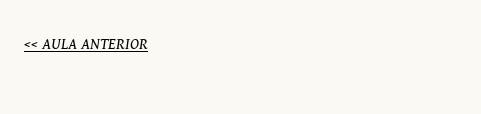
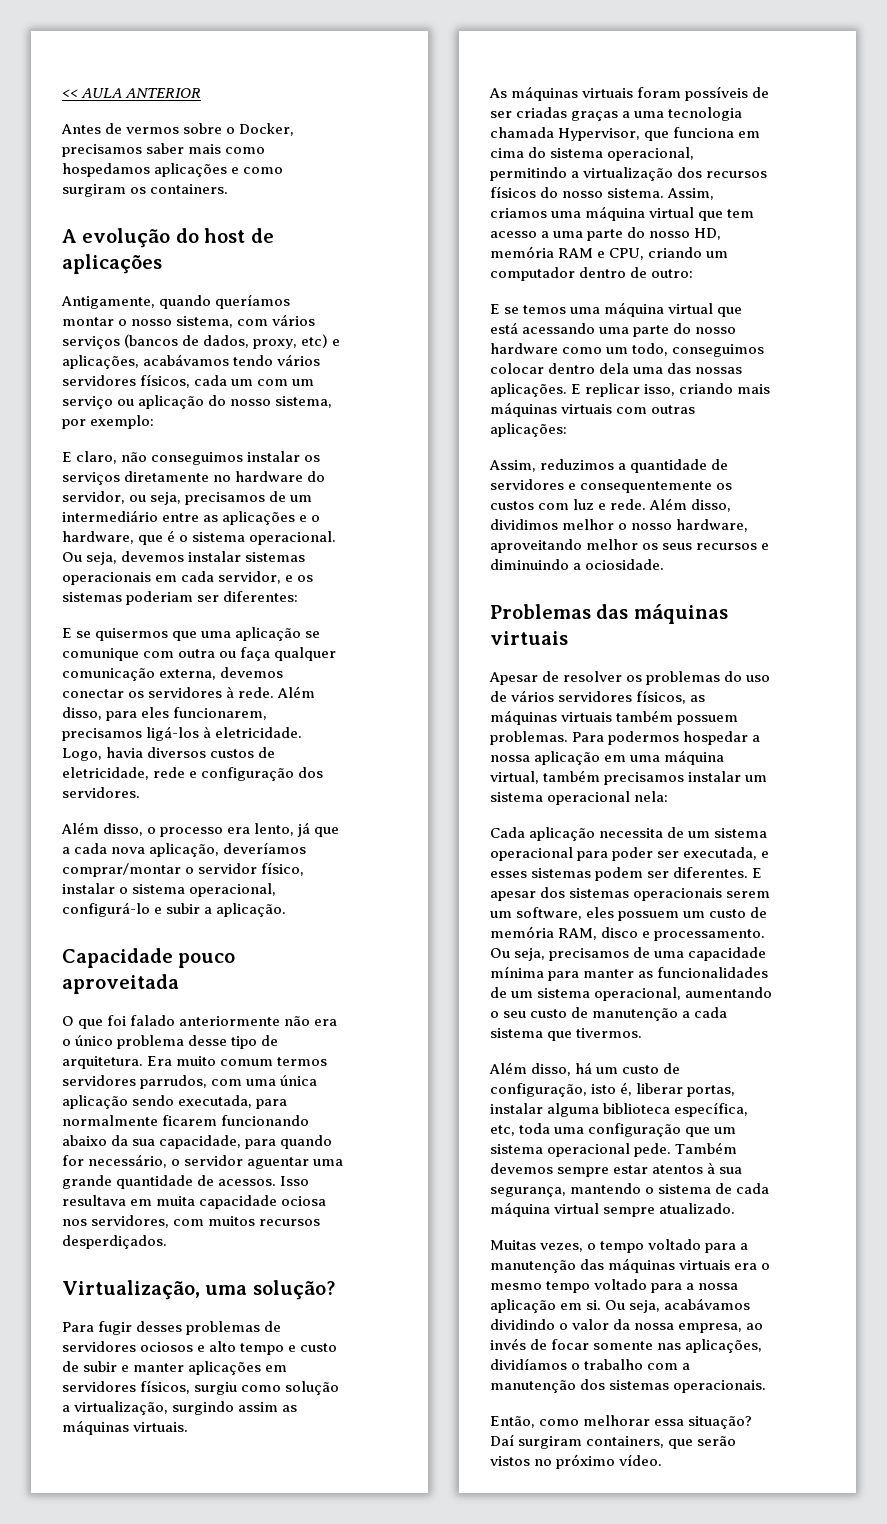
(149, 44) none -> [61,123,295,136] [62,143,266,157] [62,163,284,177] [62,184,229,197] [62,228,274,248] [62,254,162,274] [61,294,291,309] [62,314,316,328] [62,334,341,349] [62,354,321,369] [62,374,315,388] [62,395,333,409] [62,415,155,429] [62,451,321,465] [62,471,326,485] [62,491,313,505] [62,510,321,525] [62,530,337,545] [62,551,306,565] [62,571,314,585] [62,591,299,605] [62,627,321,641] [62,647,337,661] [62,667,284,681] [62,686,316,698] [62,707,268,721] [62,726,303,741] [62,747,276,761] [62,767,324,781] [62,787,140,798] [61,822,340,837] [62,842,307,857] [62,862,305,877] [62,883,277,897] [62,902,287,917] [62,948,236,968] [62,974,179,994] [62,1015,338,1029] [62,1035,279,1049] [62,1056,328,1069] [62,1075,318,1089] [62,1095,288,1109] [62,1115,310,1126] [62,1135,333,1149] [62,1154,344,1169] [62,1175,310,1189] [62,1195,327,1209] [62,1215,321,1228] [62,1235,167,1249] [62,1280,335,1300] [62,1321,282,1335] [62,1341,338,1355] [62,1361,288,1375] [62,1380,340,1395] [62,1401,298,1415] [62,1420,189,1435] [489,86,770,101] [490,107,743,121] [490,127,761,141] [490,147,695,161] [490,167,768,181] [490,186,715,200] [490,206,755,221] [490,227,722,241] [490,246,729,260] [490,267,694,281] [490,302,743,317] [490,322,737,337] [490,343,765,357] [490,363,743,374] [490,383,771,397] [490,402,696,417] [490,423,567,437] [489,459,729,473] [490,479,733,493] [490,498,732,512] [490,519,749,532] [490,539,770,553] [490,559,665,570] [490,604,728,624] [490,631,568,645] [489,671,771,685] [490,690,706,704] [490,710,739,725] [490,731,761,745] [490,750,725,765] [490,770,768,785] [490,791,669,805] [490,827,768,841] [490,847,770,861] [490,867,763,881] [490,887,771,901] [490,907,768,921] [490,926,766,941] [490,947,767,961] [490,966,769,981] [490,987,773,1001] [490,1007,728,1021] [490,1028,643,1041] [489,1062,681,1076] [490,1082,736,1097] [490,1102,749,1117] [490,1123,737,1137] [490,1142,738,1157] [490,1162,743,1177] [490,1183,770,1197] [490,1202,736,1217] [490,1239,749,1253] [490,1258,771,1273] [490,1279,739,1293] [490,1298,751,1313] [490,1319,764,1333] [490,1338,763,1353] [490,1358,691,1370] [490,1379,767,1393] [490,1415,753,1429] [490,1434,737,1449] [490,1454,663,1469] // Antes de vermos sobre o Docker, precisamos saber mais como hospedamos aplicações e como surgiram os containers. // A evolução do host de aplicações // Antigamente, quando queríamos montar o nosso sistema, com vários serviços (bancos de dados, proxy, etc) e aplicações, acabávamos tendo vários servidores físicos, cada um com um serviço ou aplicação do nosso sistema, por exemplo: // E claro, não conseguimos instalar os serviços diretamente no hardware do servidor, ou seja, precisamos de um intermediário entre as aplicações e o hardware, que é o sistema operacional. Ou seja, devemos instalar sistemas operacionais em cada servidor, e os sistemas poderiam ser diferentes: // E se quisermos que uma aplicação se comunique com outra ou faça qualquer comunicação externa, devemos conectar os servidores à rede. Além disso, para eles funcionarem, precisamos ligá-los à eletricidade. Logo, havia diversos custos de eletricidade, rede e configuração dos servidores. // Além disso, o processo era lento, já que a cada nova aplicação, deveríamos comprar/montar o servidor físico, instalar o sistema operacional, configurá-lo e subir a aplicação. // Capacidade pouco aproveitada // O que foi falado anteriormente não era o único problema desse tipo de arquitetura. Era muito comum termos servidores parrudos, com uma única aplicação sendo executada, para normalmente ficarem funcionando abaixo da sua capacidade, para quando for necessário, o servidor aguentar uma grande quantidade de acessos. Isso resultava em muita capacidade ociosa nos servidores, com muitos recursos desperdiçados. // Virtualização, uma solução? // Para fugir desses problemas de servidores ociosos e alto tempo e custo de subir e manter aplicações em servidores físicos, surgiu como solução a virtualização, surgindo assim as máquinas virtuais. // As máquinas virtuais foram possíveis de ser criadas graças a uma tecnologia chamada Hypervisor, que funciona em cima do sistema operacional, permitindo a virtualização dos recursos físicos do nosso sistema. Assim, criamos uma máquina virtual que tem acesso a uma parte do nosso HD, memória RAM e CPU, criando um computador dentro de outro: // E se temos uma máquina virtual que está acessando uma parte do nosso hardware como um todo, conseguimos colocar dentro dela uma das nossas aplicações. E replicar isso, criando mais máquinas virtuais com outras aplicações: // Assim, reduzimos a quantidade de servidores e consequentemente os custos com luz e rede. Além disso, dividimos melhor o nosso hardware, aproveitando melhor os seus recursos e diminuindo a ociosidade. // Problemas das máquinas virtuais // Apesar de resolver os problemas do uso de vários servidores físicos, as máquinas virtuais também possuem problemas. Para podermos hospedar a nossa aplicação em uma máquina virtual, também precisamos instalar um sistema operacional nela: // Cada aplicação necessita de um sistema operacional para poder ser executada, e esses sistemas podem ser diferentes. E apesar dos sistemas operacionais serem um software, eles possuem um custo de memória RAM, disco e processamento. Ou seja, precisamos de uma capacidade mínima para manter as funcionalidades de um sistema operacional, aumentando o seu custo de manutenção a cada sistema que tivermos. // Além disso, há um custo de configuração, isto é, liberar portas, instalar alguma biblioteca específica, etc, toda uma configuração que um sistema operacional pede. Também devemos sempre estar atentos à sua segurança, mantendo o sistema de cada máquina virtual sempre atualizado. // Muitas vezes, o tempo voltado para a manutenção das máquinas virtuais era o mesmo tempo voltado para a nossa aplicação em si. Ou seja, acabávamos dividindo o valor da nossa empresa, ao invés de focar somente nas aplicações, dividíamos o trabalho com a manutenção dos sistemas operacionais. // Então, como melhorar essa situação? Daí surgiram containers, que serão vistos no próximo vídeo.

